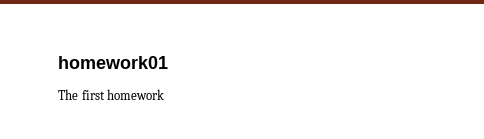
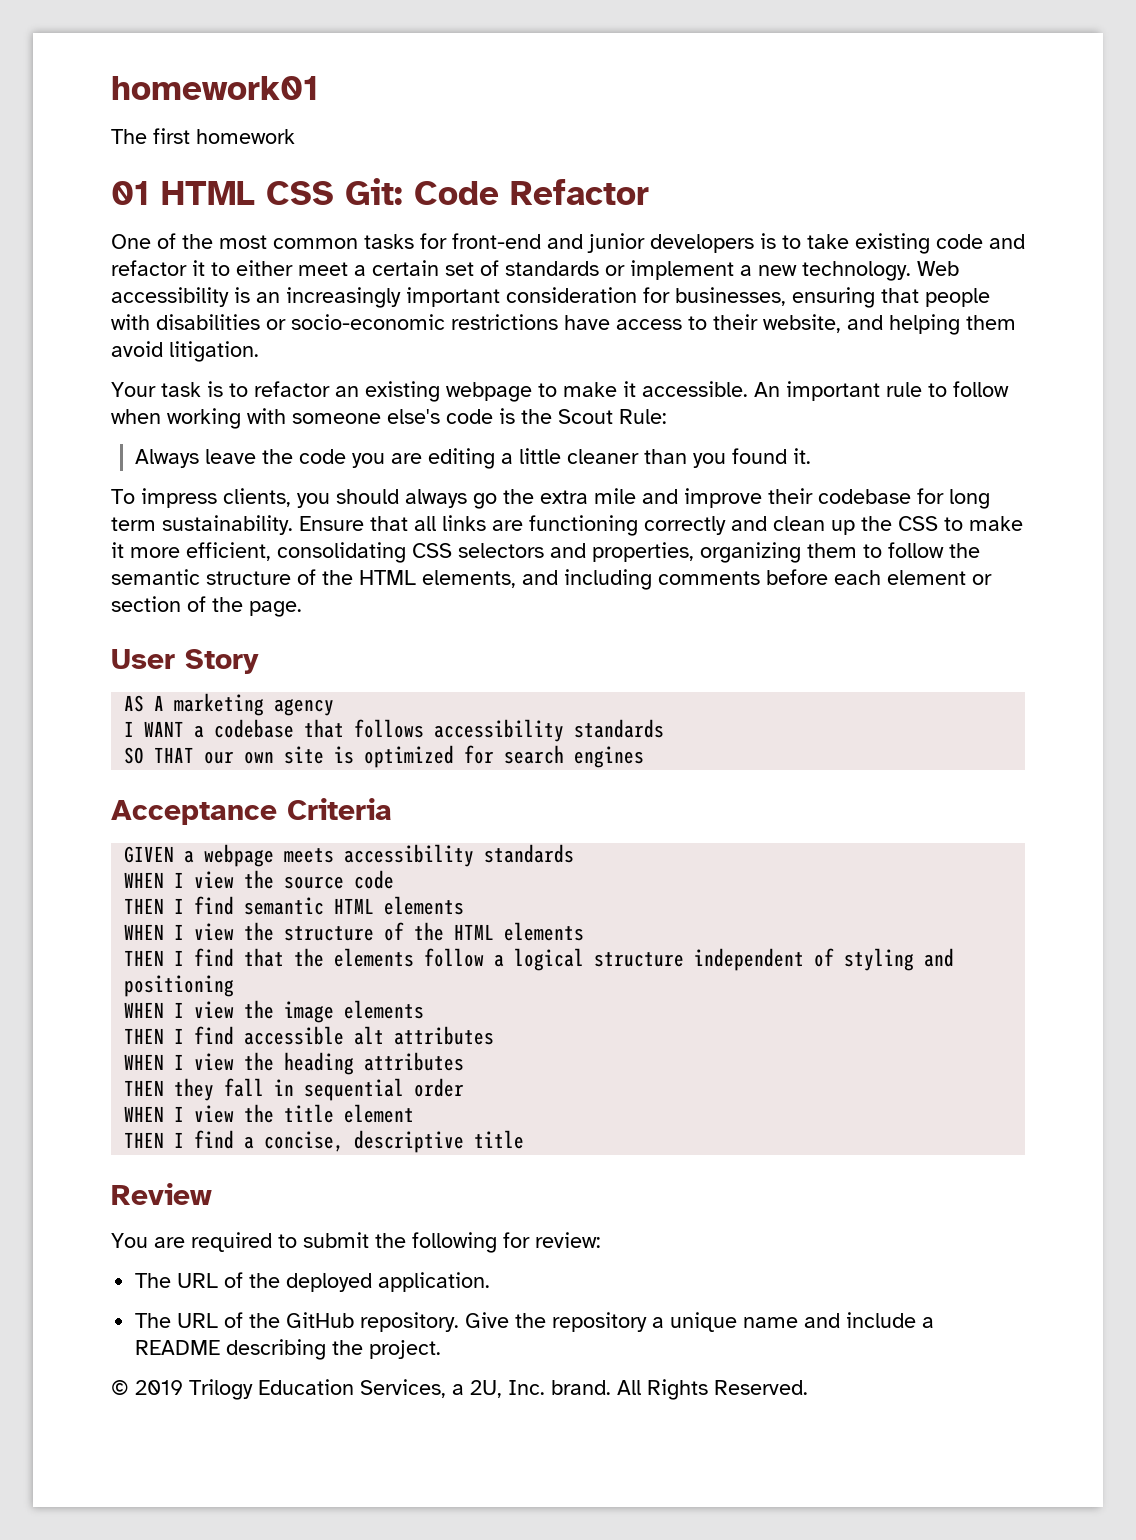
(165, 94) none -> [111,178,649,205] [111,233,1025,254] [111,260,959,281] [111,287,990,308] [111,314,1016,335] [111,341,259,362] [111,381,1009,402] [111,408,667,429] [135,448,812,469] [111,488,990,509] [111,515,1023,536] [111,542,980,563] [111,569,992,590] [111,596,302,617] [111,649,259,674] [124,693,335,716] [124,719,665,742] [124,745,645,768] [111,798,392,825] [124,844,575,867] [124,870,395,889] [124,896,465,915] [124,922,585,941] [124,948,955,971] [124,975,235,997] [124,1000,425,1023] [124,1026,495,1045] [124,1052,465,1075] [124,1078,465,1101] [124,1104,415,1123] [124,1130,525,1153] [111,1183,212,1205] [111,1232,601,1253] [135,1272,491,1292] [135,1312,935,1332] [135,1339,442,1360] [111,1379,808,1400] // 01 HTML CSS Git: Code Refactor // One of the most common tasks for front-end and junior developers is to take existing code and refactor it to either meet a certain set of standards or implement a new technology. Web accessibility is an increasingly important consideration for businesses, ensuring that people with disabilities or socio-economic restrictions have access to their website, and helping them avoid litigation. // Your task is to refactor an existing webpage to make it accessible. An important rule to follow when working with someone else's code is the Scout Rule: // Always leave the code you are editing a little cleaner than you found it. // To impress clients, you should always go the extra mile and improve their codebase for long term sustainability. Ensure that all links are functioning correctly and clean up the CSS to make it more efficient, consolidating CSS selectors and properties, organizing them to follow the semantic structure of the HTML elements, and including comments before each element or section of the page. // User Story // AS A marketing agency // I WANT a codebase that follows accessibility standards // SO THAT our own site is optimized for search engines // Acceptance Criteria // GIVEN a webpage meets accessibility standards // WHEN I view the source code // THEN I find semantic HTML elements // WHEN I view the structure of the HTML elements // THEN I find that the elements follow a logical structure independent of styling and positioning // WHEN I view the image elements // THEN I find accessible alt attributes // WHEN I view the heading attributes // THEN they fall in sequential order // WHEN I view the title element // THEN I find a concise, descriptive title // Review // You are required to submit the following for review: // The URL of the deployed application. // The URL of the GitHub repository. Give the repository a unique name and include a README describing the project. // © 2019 Trilogy Education Services, a 2U, Inc. brand. All Rights Reserved.

